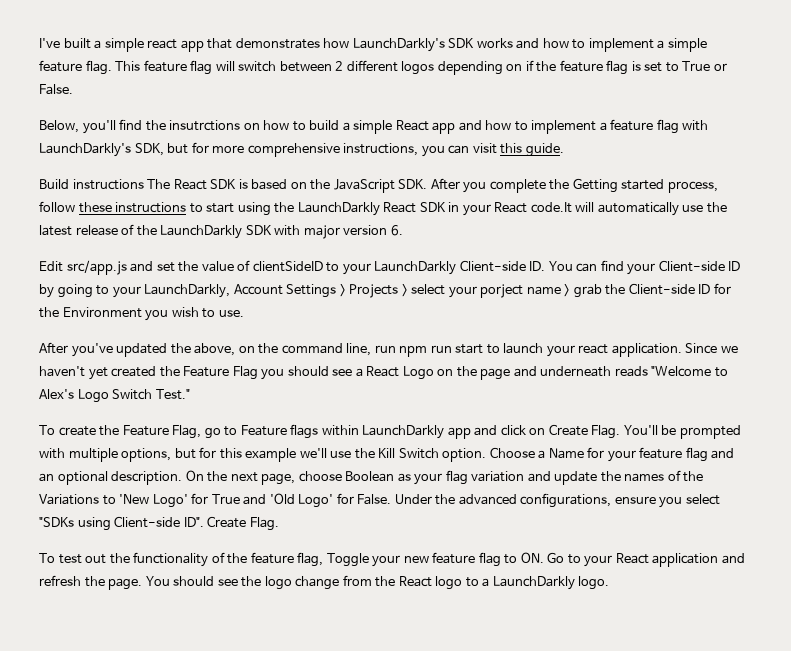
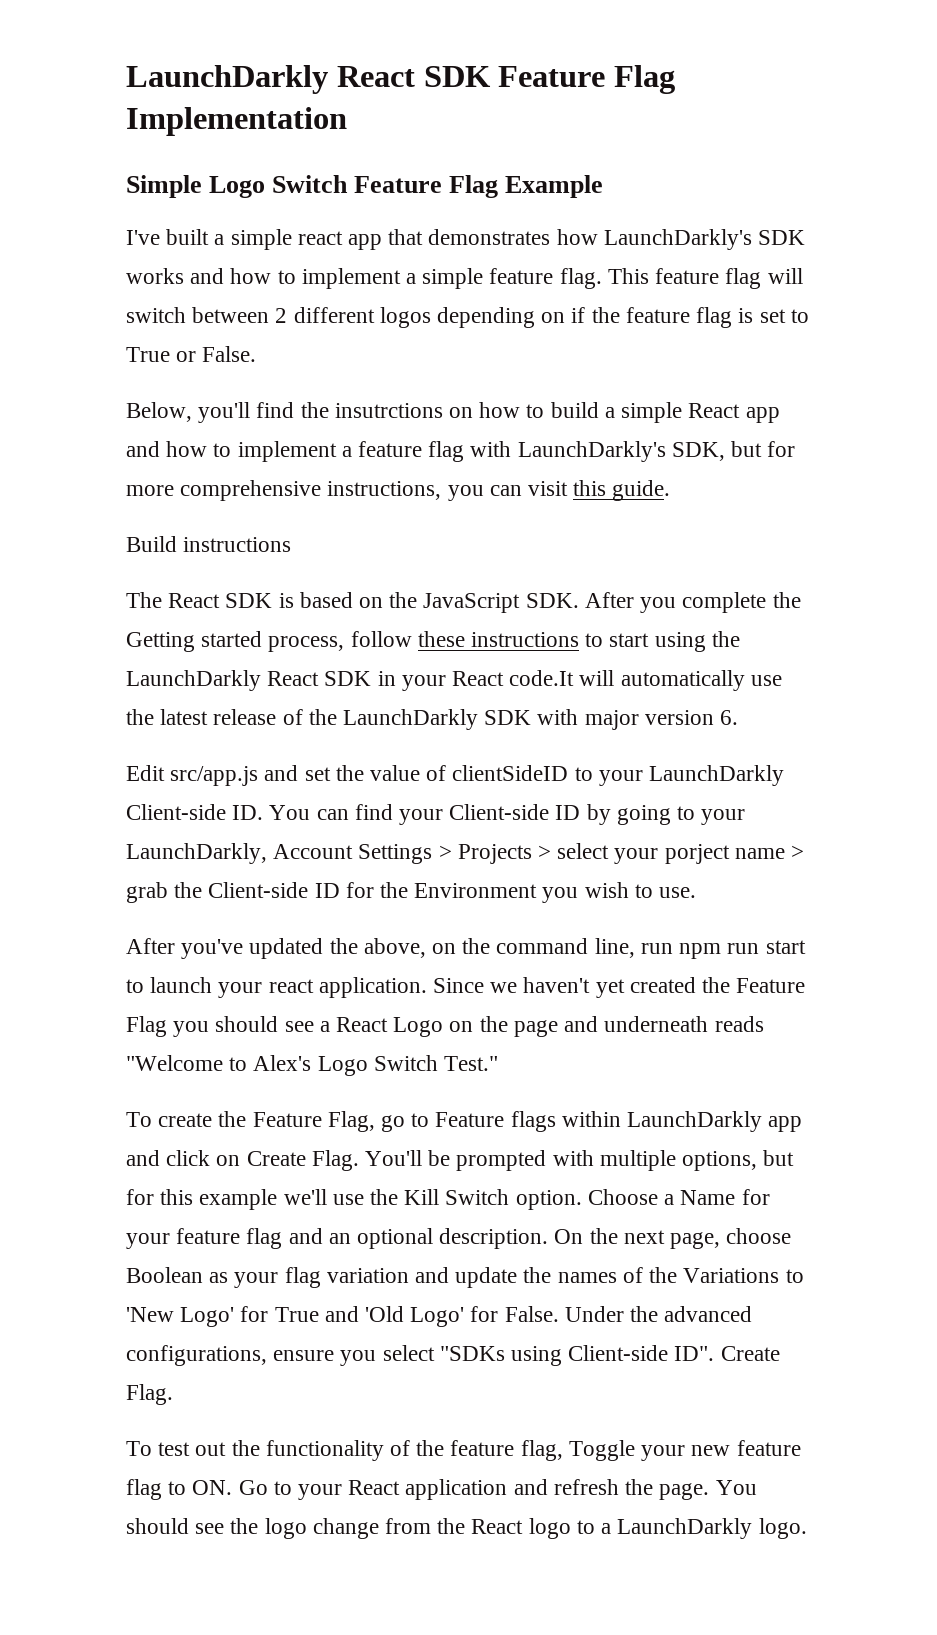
(39, 43) none -> [126,65,676,94] [126,107,347,136] [126,175,604,198] LaunchDarkly React SDK Feature Flag Implementation // Simple Logo Switch Feature Flag Example //
(144, 184) none -> (292, 544) //

